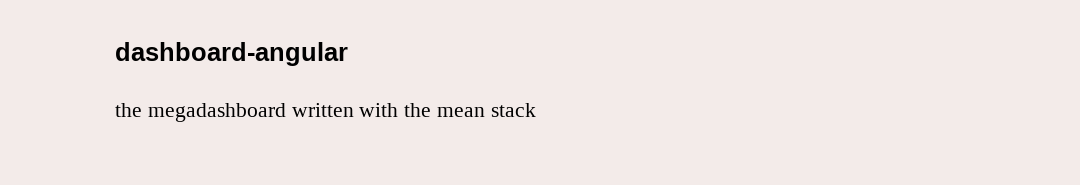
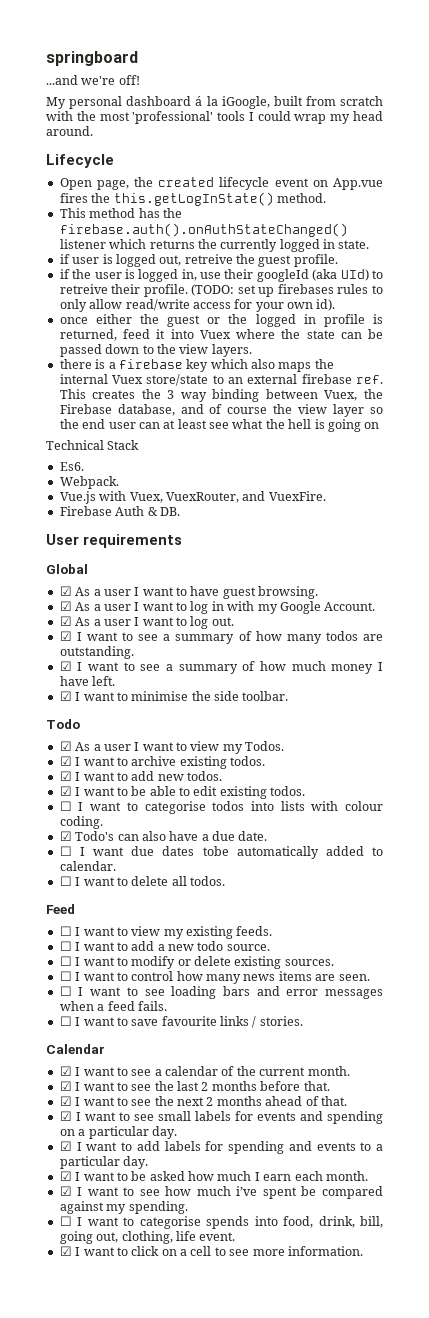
[115,42,348,66] [115,103,536,122] dashboard-angular // the megadashboard written with the mean stack -> [46,51,138,66] [46,75,140,85] [46,96,383,109] [46,111,383,124] [46,126,93,136] [46,154,114,168] [59,177,383,190] [59,192,326,206] [59,208,182,218] [59,223,348,237] [59,239,370,252] [59,254,338,267] [59,269,383,282] [59,284,383,297] [59,299,336,312] [59,314,384,327] [59,329,383,341] [59,344,252,357] [59,359,334,372] [59,374,383,386] [59,389,383,402] [59,404,383,417] [59,419,380,432] [46,440,140,450] [59,462,84,471] [59,476,119,489] [59,491,326,504] [59,506,180,516] [46,534,183,548] [46,564,88,574] [59,586,319,599] [59,601,376,614] [59,616,234,629] [59,631,383,644] [59,646,134,659] [59,661,383,674] [59,676,116,686] [59,691,289,701] [46,719,80,729] [59,741,285,754] [59,756,265,769] [59,771,222,781] [59,786,306,799] [59,801,384,814] [59,816,103,829] [59,831,268,841] [59,846,383,859] [59,861,116,871] [59,876,225,886] [46,904,75,914] [59,926,273,939] [59,941,270,951] [59,956,334,969] [59,971,370,984] [59,986,384,999] [59,1001,167,1011] [59,1016,303,1028] [46,1044,105,1054] [59,1066,350,1076] [59,1081,330,1091] [59,1096,347,1106] [59,1111,383,1124] [59,1126,177,1139] [59,1141,383,1154] [59,1156,149,1169] [59,1171,368,1181] [59,1186,383,1199] [59,1201,188,1214] [59,1216,384,1229] [59,1231,236,1244] [59,1246,363,1256] springboard // ...and we're off! // My personal dashboard á la iGoogle, built from scratch with the most 'professional' tools I could wrap my head around. // Lifecycle // Open page, the created lifecycle event on App.vue fires the this.getLogInState() method. // This method has the firebase.auth().onAuthStateChanged() listener which returns the currently logged in state. // if user is logged out, retreive the guest profile. // if the user is logged in, use their googleId (aka UId) to retreive their profile. (TODO: set up firebases rules to only allow read/write access for your own id). // once either the guest or the logged in profile is returned, feed it into Vuex where the state can be passed down to the view layers. // there is a firebase key which also maps the internal Vuex store/state to an external firebase ref. This creates the 3 way binding between Vuex, the Firebase database, and of course the view layer so the end user can at least see what the hell is going on // Technical Stack // Es6. // Webpack. // Vue.js with Vuex, VuexRouter, and VuexFire. // Firebase Auth & DB. // User requirements // Global // ☑ As a user I want to have guest browsing. // ☑ As a user I want to log in with my Google Account. // ☑ As a user I want to log out. // ☑ I want to see a summary of how many todos are outstanding. // ☑ I want to see a summary of how much money I have left. // ☑ I want to minimise the side toolbar. // Todo // ☑ As a user I want to view my Todos. // ☑ I want to archive existing todos. // ☑ I want to add new todos. // ☑ I want to be able to edit existing todos. // ☐ I want to categorise todos into lists with colour coding. // ☑ Todo's can also have a due date. // ☐ I want due dates tobe automatically added to calendar. // ☐ I want to delete all todos. // Feed // ☐ I want to view my existing feeds. // ☐ I want to add a new todo source. // ☐ I want to modify or delete existing sources. // ☐ I want to control how many news items are seen. // ☐ I want to see loading bars and error messages when a feed fails. // ☐ I want to save favourite links / stories. // Calendar // ☑ I want to see a calendar of the current month. // ☑ I want to see the last 2 months before that. // ☑ I want to see the next 2 months ahead of that. // ☑ I want to see small labels for events and spending on a particular day. // ☑ I want to add labels for spending and events to a particular day. // ☑ I want to be asked how much I earn each month. // ☑ I want to see how much i’ve spent be compared against my spending. // ☐ I want to categorise spends into food, drink, bill, going out, clothing, life event. // ☑ I want to click on a cell to see more information.

